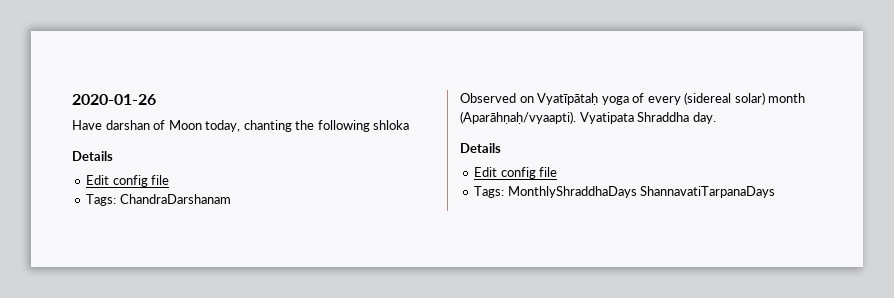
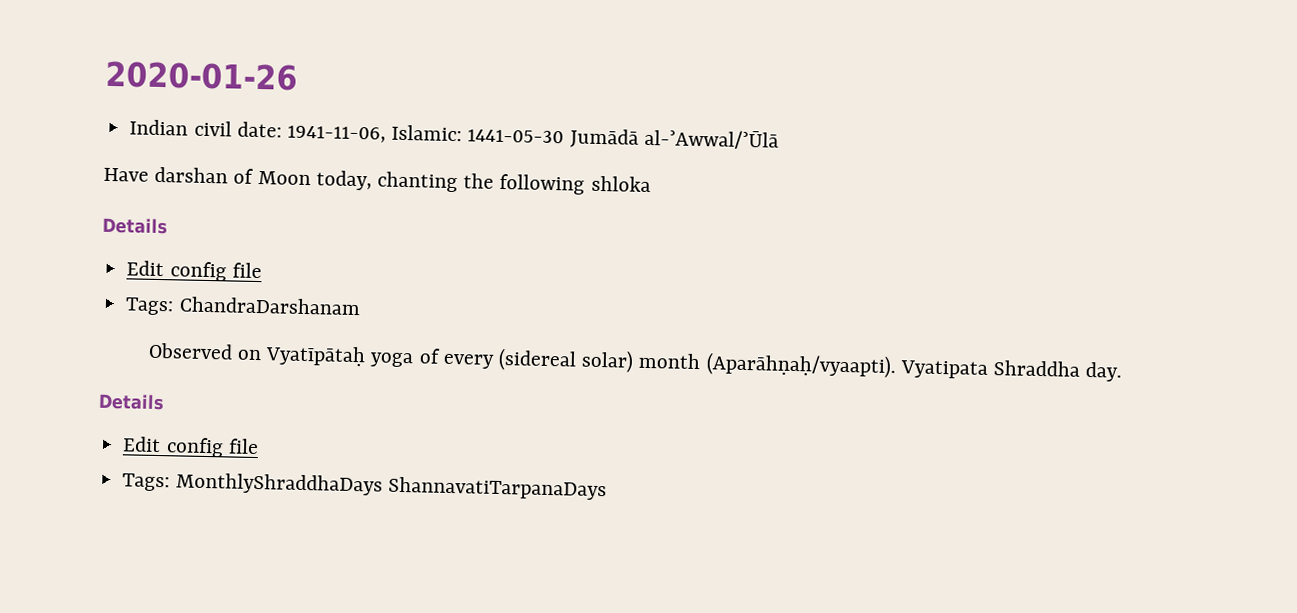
(156, 99) none -> [129,119,779,150] // Indian civil date: 1941-11-06, Islamic: 1441-05-30 Jumādā al-ʾAwwal/ʾŪlā

